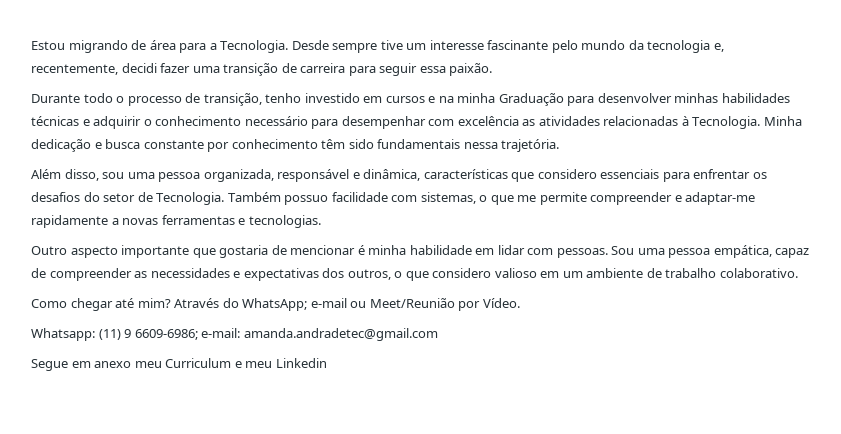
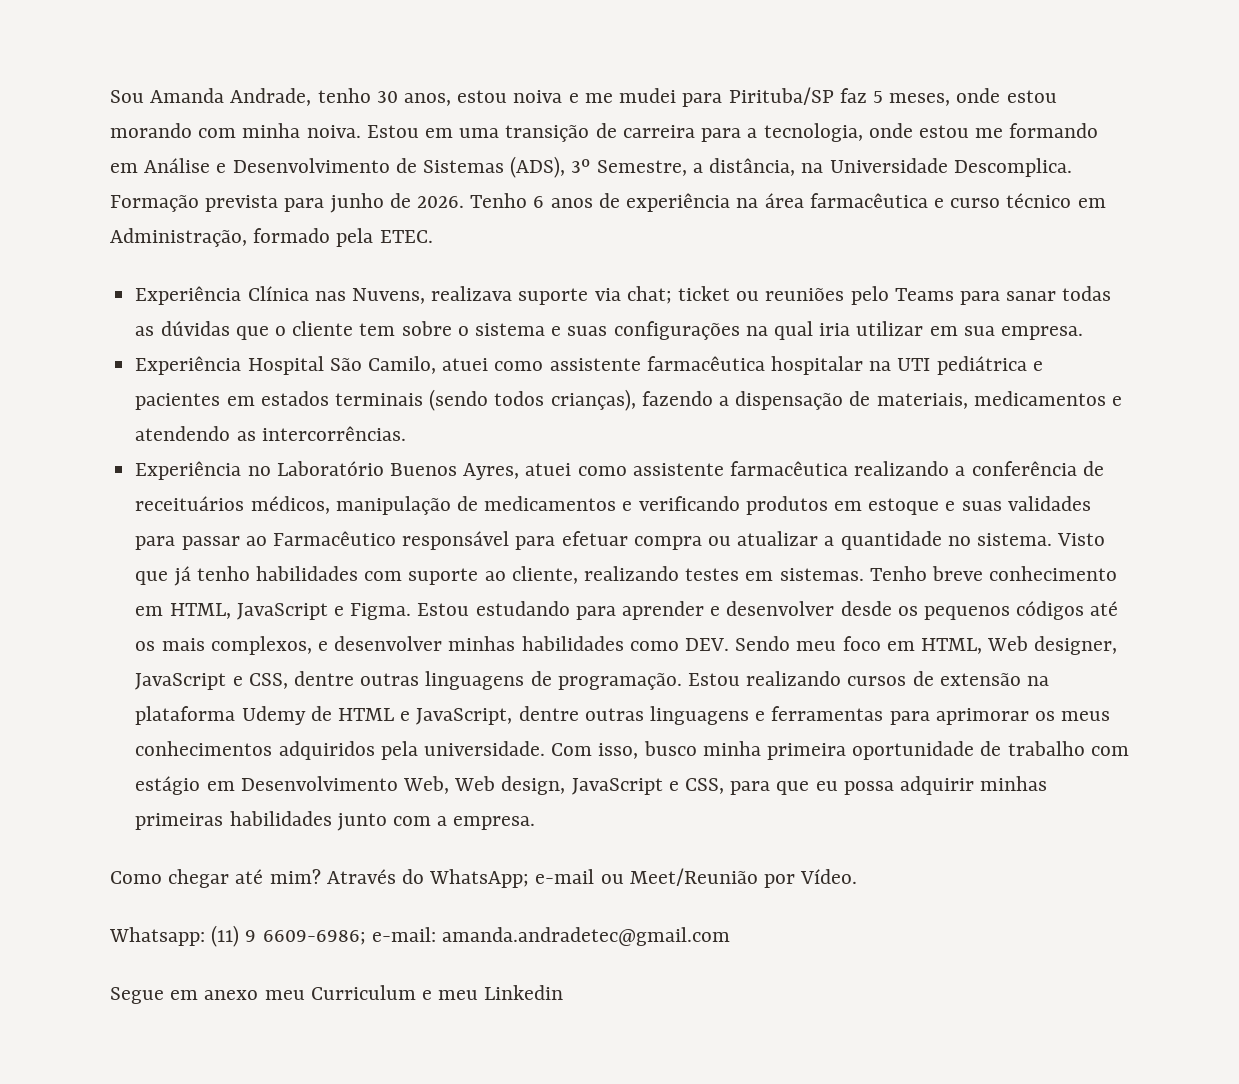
[31,40,724,53] [31,63,191,75] Estou migrando de área para a Tecnologia. Desde sempre tive um interesse fascinante pelo mundo da tecnologia e, recentemente, decidi fazer -> [110,87,1057,107] [110,123,454,138] Sou Amanda Andrade, tenho 30 anos, estou noiva e me mudei para Pirituba/SP faz 5 meses, onde estou morando com minha noiva. Estou em
[379,63,493,76] [31,93,790,106] [31,116,802,129] [31,139,560,152] [31,169,767,182] [31,192,756,205] [31,215,321,228] [31,245,810,258] [31,268,798,281] seguir essa paixão. // Durante todo o processo de transição, tenho investido em cursos e na minha Graduação para desenvolver minhas habilidades técnicas e adquirir o conhecimento necessário para desempenhar com excelência as atividades relacionadas à Tecnologia. Minha dedicação e busca constante por conhecimento têm sido fundamentais nessa trajetória. // Além disso, sou uma pessoa organizada, responsável e dinâmica, características que considero essenciais para enfrentar os desafios do setor de Tecnologia. Também possuo facilidade com sistemas, o que me permite compreender e adaptar-me rapidamente a novas ferramentas e tecnologias. // Outro aspecto importante que gostaria de mencionar é minha habilidade em lidar com pessoas. Sou uma pessoa empática, capaz de compreender as necessidades e expectativas dos outros, o que considero valioso em um ambiente de trabalho colaborativo. -> [747,123,1099,142] [110,156,1072,178] [110,193,1106,213] [110,228,433,247] [135,286,1112,305] [135,321,1084,340] [135,356,1043,375] [135,389,1123,411] [135,426,406,441] [135,461,1104,480] [135,496,1091,515] [135,531,1106,550] [135,566,1118,586] [135,601,1119,620] [135,636,1118,655] [135,671,1050,690] [135,706,1111,725] [135,741,1129,760] [135,776,1048,795] [135,811,536,831] a tecnologia, onde estou me formando em Análise e Desenvolvimento de Sistemas (ADS), 3º Semestre, a distância, na Universidade Descomplica. Formação prevista para junho de 2026. Tenho 6 anos de experiência na área farmacêutica e curso técnico em Administração, formado pela ETEC. // Experiência Clínica nas Nuvens, realizava suporte via chat; ticket ou reuniões pelo Teams para sanar todas as dúvidas que o cliente tem sobre o sistema e suas configurações na qual iria utilizar em sua empresa. // Experiência Hospital São Camilo, atuei como assistente farmacêutica hospitalar na UTI pediátrica e pacientes em estados terminais (sendo todos crianças), fazendo a dispensação de materiais, medicamentos e atendendo as intercorrências. // Experiência no Laboratório Buenos Ayres, atuei como assistente farmacêutica realizando a conferência de receituários médicos, manipulação de medicamentos e verificando produtos em estoque e suas validades para passar ao Farmacêutico responsável para efetuar compra ou atualizar a quantidade no sistema. Visto que já tenho habilidades com suporte ao cliente, realizando testes em sistemas. Tenho breve conhecimento em HTML, JavaScript e Figma. Estou estudando para aprender e desenvolver desde os pequenos códigos até os mais complexos, e desenvolver minhas habilidades como DEV. Sendo meu foco em HTML, Web designer, JavaScript e CSS, dentre outras linguagens de programação. Estou realizando cursos de extensão na plataforma Udemy de HTML e JavaScript, dentre outras linguagens e ferramentas para aprimorar os meus conhecimentos adquiridos pela universidade. Com isso, busco minha primeira oportunidade de trabalho com estágio em Desenvolvimento Web, Web design, JavaScript e CSS, para que eu possa adquirir minhas primeiras habilidades junto com a empresa.

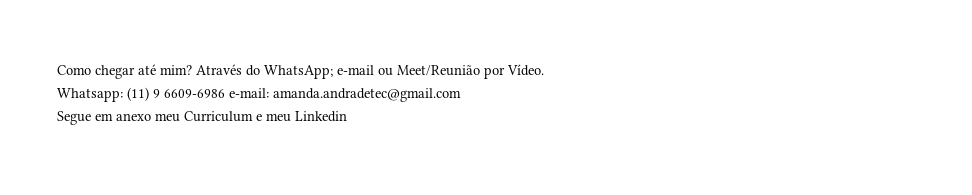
[110,87,1057,107] [110,123,1099,142] [110,156,1072,178] [110,193,1106,213] [110,228,433,247] [135,286,1112,305] [135,321,1084,340] [135,356,1043,375] [135,389,1123,411] [135,426,406,441] [135,461,1104,480] [135,496,1091,515] [135,531,1106,550] [135,566,1118,586] [135,601,1119,620] [135,636,1118,655] [135,671,1050,690] [135,706,1111,725] [135,741,1129,760] [135,776,1048,795] [135,811,536,831] Sou Amanda Andrade, tenho 30 anos, estou noiva e me mudei para Pirituba/SP faz 5 meses, onde estou morando com minha noiva. Estou em uma transição de carreira para a tecnologia, onde estou me formando em Análise e Desenvolvimento de Sistemas (ADS), 3º Semestre, a distância, na Universidade Descomplica. Formação prevista para junho de 2026. Tenho 6 anos de experiência na área farmacêutica e curso técnico em Administração, formado pela ETEC. // Experiência Clínica nas Nuvens, realizava suporte via chat; ticket ou reuniões pelo Teams para sanar todas as dúvidas que o cliente tem sobre o sistema e suas configurações na qual iria utilizar em sua empresa. // Experiência Hospital São Camilo, atuei como assistente farmacêutica hospitalar na UTI pediátrica e pacientes em estados terminais (sendo todos crianças), fazendo a dispensação de materiais, medicamentos e atendendo as intercorrências. // Experiência no Laboratório Buenos Ayres, atuei como assistente farmacêutica realizando a conferência de receituários médicos, manipulação de medicamentos e verificando produtos em estoque e suas validades para passar ao Farmacêutico responsável para efetuar compra ou atualizar a quantidade no sistema. Visto que já tenho habilidades com suporte ao cliente, realizando testes em sistemas. Tenho breve conhecimento em HTML, JavaScript e Figma. Estou estudando para aprender e desenvolver desde os pequenos códigos até os mais complexos, e desenvolver minhas habilidades como DEV. Sendo meu foco em HTML, Web designer, JavaScript e CSS, dentre outras linguagens de programação. Estou realizando cursos de extensão na plataforma Udemy de HTML e JavaScript, dentre outras linguagens e ferramentas para aprimorar os meus conhecimentos adquiridos pela universidade. Com isso, busco minha primeira oportunidade de trabalho com estágio em Desenvolvimento Web, Web design, JavaScript e CSS, para que eu possa adquirir minhas primeiras habilidades junto com a empresa. // -> (57, 70) none
[262,930,366,945] 6609-6986; -> [164,89,225,98] 6609-6986

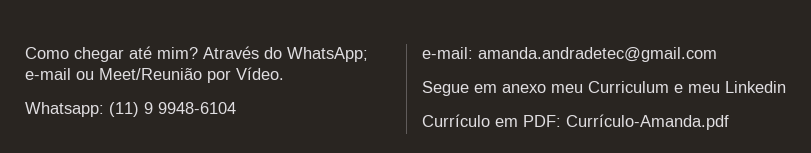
[164,89,225,98] 6609-6986 -> [158,102,236,114] 9948-6104 //
(347, 116) none -> [422,114,729,130] // Currículo em PDF: Currículo-Amanda.pdf

